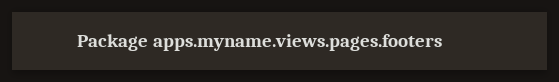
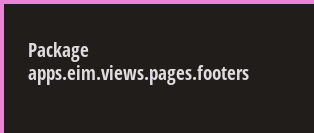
[152,34,442,51] apps.myname.views.pages.footers -> [28,65,249,85] apps.eim.views.pages.footers

